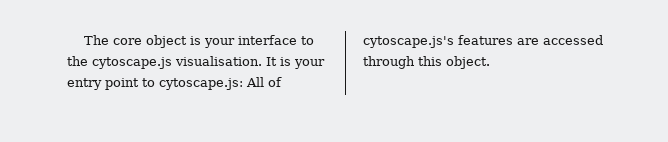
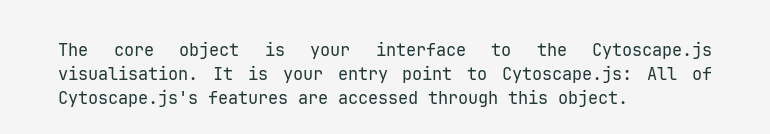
[92,57,172,69] cytoscape.js -> [592,41,712,59] Cytoscape.js
[159,78,243,90] cytoscape.js: -> [502,65,633,83] Cytoscape.js:
[363,36,454,48] cytoscape.js's -> [58,89,198,107] Cytoscape.js's

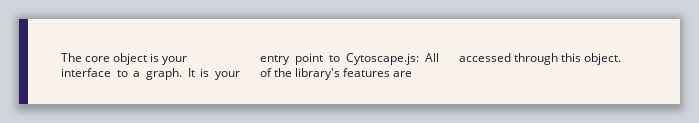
[536,41,712,59] [58,65,198,80] the Cytoscape.js visualisation. -> [133,68,182,80] a graph.
[58,89,198,107] Cytoscape.js's -> [274,68,341,80] the library's

